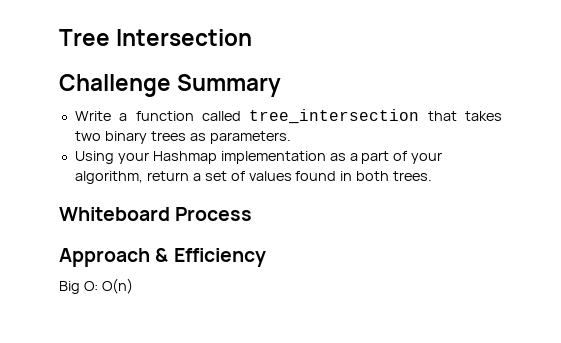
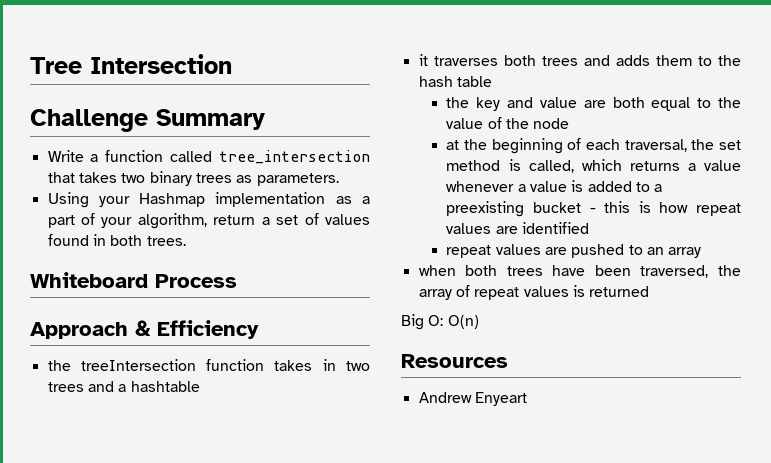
(266, 257) none -> [47,359,370,371] [47,381,200,392] [418,54,741,66] [418,76,492,87] [446,97,741,111] [446,117,570,129] [446,138,741,154] [446,159,741,173] [446,180,663,192] [446,201,741,217] [446,222,590,234] [446,244,702,258] [418,265,741,278] [418,285,650,300] // the treeIntersection function takes in two trees and a hashtable // it traverses both trees and adds them to the hash table // the key and value are both equal to the value of the node // at the beginning of each traversal, the set method is called, which returns a value whenever a value is added to a preexisting bucket - this is how repeat values are identified // repeat values are pushed to an array // when both trees have been traversed, the array of repeat values is returned
(133, 286) none -> [401,354,508,368] [418,392,527,406] // Resources // Andrew Enyeart

